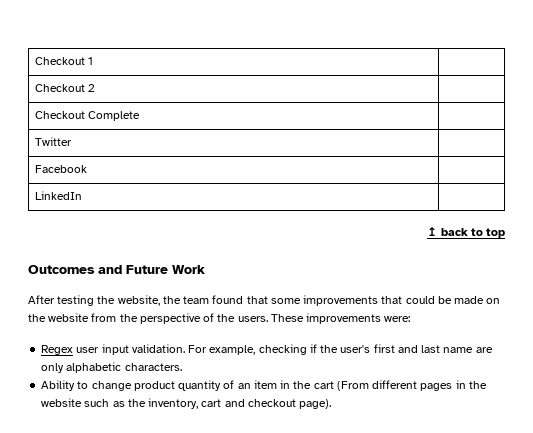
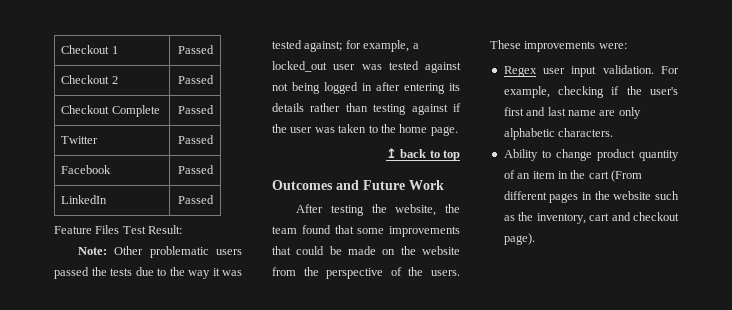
(93, 61) none -> [177,45,214,54] Passed
(95, 88) none -> [177,75,214,84] Passed
(140, 116) none -> [177,105,214,114] Passed
(72, 141) none -> [177,135,214,144] Passed
(87, 169) none -> [177,165,214,174] Passed
(82, 195) none -> [177,195,214,204] [54,225,183,234] [78,246,242,258] [54,267,242,279] [272,40,419,52] [272,61,461,73] [272,82,460,94] [272,103,461,115] [272,124,458,136] Passed // Feature Files Test Result: // Note: Other problematic users passed the tests due to the way it was tested against; for example, a locked_out user was tested against not being logged in after entering its details rather than testing against if the user was taken to the home page.

